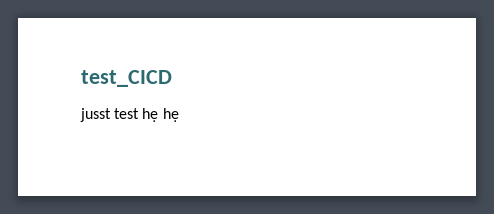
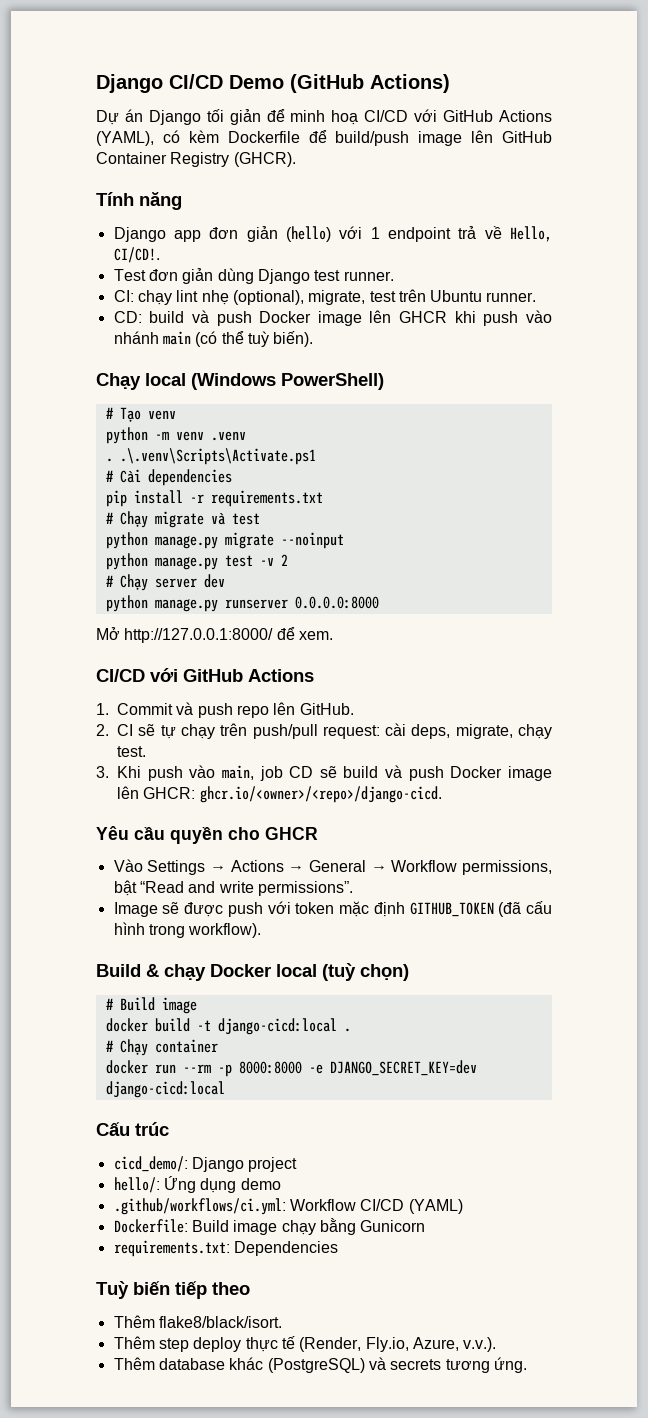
[81,70,172,87] [80,108,179,122] test_CICD // jusst test hẹ hẹ -> [96,74,450,93] [96,109,553,125] [96,130,552,146] [96,152,296,167] [96,192,182,210] [113,226,552,242] [113,247,160,263] [113,268,394,284] [113,289,537,305] [113,310,552,326] [113,331,314,347] [96,373,384,390] [105,407,176,422] [105,427,246,444] [105,448,316,465] [105,469,232,486] [105,490,323,507] [105,511,260,528] [105,532,344,549] [105,553,288,570] [105,574,225,591] [105,595,379,612] [96,627,333,643] [96,668,314,682] [96,702,354,718] [96,723,552,739] [117,746,146,757] [96,765,552,781] [117,786,442,803] [96,826,318,844] [113,859,552,875] [113,880,353,896] [113,901,552,917] [113,922,262,938] [96,963,409,981] [105,997,197,1014] [105,1018,351,1035] [105,1039,218,1056] [105,1060,477,1077] [105,1081,225,1098] [96,1122,169,1136] [113,1156,298,1172] [113,1176,281,1193] [113,1198,463,1215] [113,1218,426,1235] [113,1240,338,1257] [96,1281,250,1299] [113,1315,282,1328] [113,1336,497,1352] [113,1357,527,1373] Django CI/CD Demo (GitHub Actions) // Dự án Django tối giản để minh hoạ CI/CD với GitHub Actions (YAML), có kèm Dockerfile để build/push image lên GitHub Container Registry (GHCR). // Tính năng // Django app đơn giản (hello) với 1 endpoint trả về Hello, CI/CD!. // Test đơn giản dùng Django test runner. // CI: chạy lint nhẹ (optional), migrate, test trên Ubuntu runner. // CD: build và push Docker image lên GHCR khi push vào nhánh main (có thể tuỳ biến). // Chạy local (Windows PowerShell) // # Tạo venv // python -m venv .venv // . .\.venv\Scripts\Activate.ps1 // # Cài dependencies // pip install -r requirements.txt // # Chạy migrate và test // python manage.py migrate --noinput // python manage.py test -v 2 // # Chạy server dev // python manage.py runserver 0.0.0.0:8000 // Mở http://127.0.0.1:8000/ để xem. // CI/CD với GitHub Actions // 1. Commit và push repo lên GitHub. // 2. CI sẽ tự chạy trên push/pull request: cài deps, migrate, chạy test. // 3. Khi push vào main, job CD sẽ build và push Docker image lên GHCR: ghcr.io/<owner>/<repo>/django-cicd. // Yêu cầu quyền cho GHCR // Vào Settings → Actions → General → Workflow permissions, bật “Read and write permissions”. // Image sẽ được push với token mặc định GITHUB_TOKEN (đã cấu hình trong workflow). // Build & chạy Docker local (tuỳ chọn) // # Build image // docker build -t django-cicd:local . // # Chạy container // docker run --rm -p 8000:8000 -e DJANGO_SECRET_KEY=dev django-cicd:local // Cấu trúc // cicd_demo/: Django project // hello/: Ứng dụng demo // .github/workflows/ci.yml: Workflow CI/CD (YAML) // Dockerfile: Build image chạy bằng Gunicorn // requirements.txt: Dependencies // Tuỳ biến tiếp theo // Thêm flake8/black/isort. // Thêm step deploy thực tế (Render, Fly.io, Azure, v.v.). // Thêm database khác (PostgreSQL) và secrets tương ứng.

